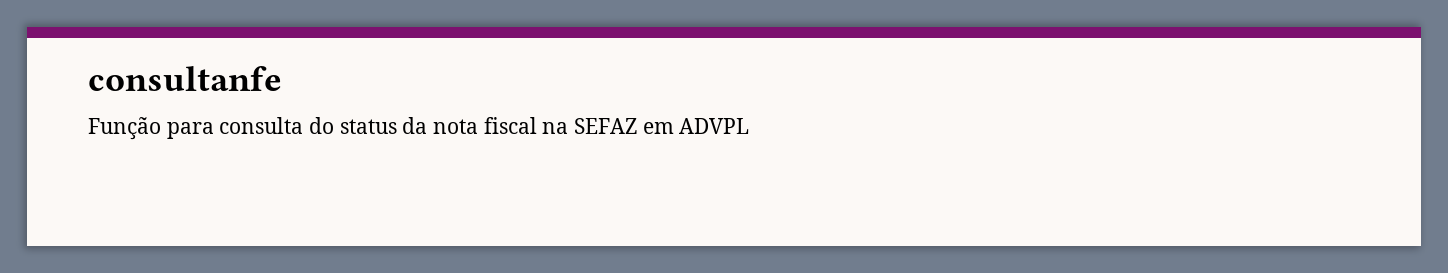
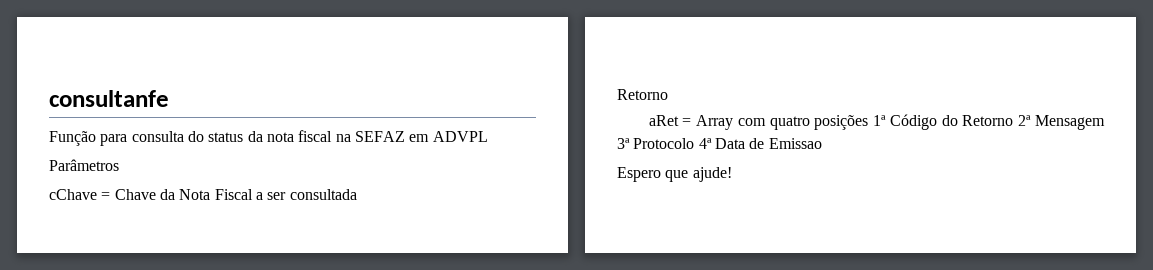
(750, 126) none -> [49,159,119,171] [49,189,357,200] [617,89,668,100] [648,114,1105,130] [617,138,822,149] [617,167,732,182] // Parâmetros // cChave = Chave da Nota Fiscal a ser consultada // Retorno // aRet = Array com quatro posições 1ª Código do Retorno 2ª Mensagem 3ª Protocolo 4ª Data de Emissao // Espero que ajude!

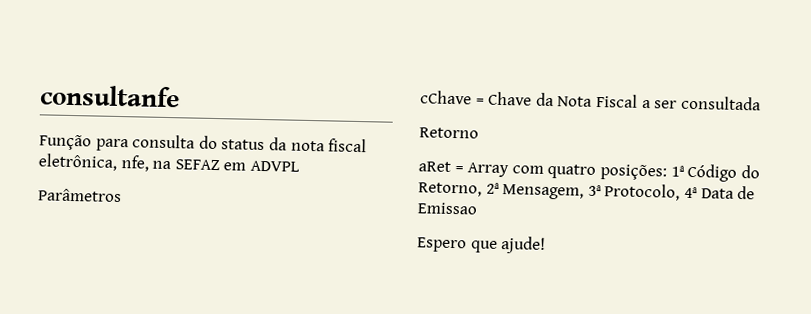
(333, 136) none -> [38,153,149,172] eletrônica, nfe,
[814,115,869,130] posições -> [599,164,667,181] posições:
[962,115,1105,130] [617,138,695,149] Retorno 2ª Mensagem 3ª Protocolo -> [418,182,681,201] Retorno, 2ª Mensagem, 3ª Protocolo,

